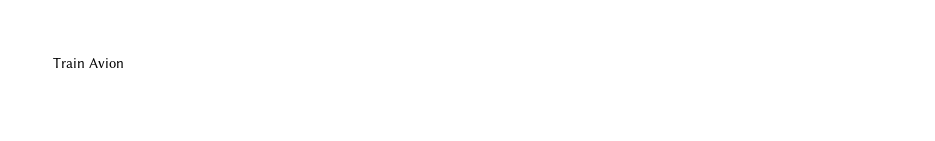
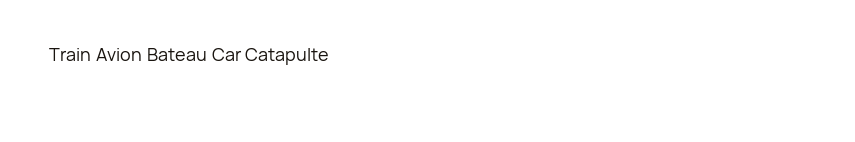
(124, 63) none -> [146,48,330,65] Bateau Car Catapulte

